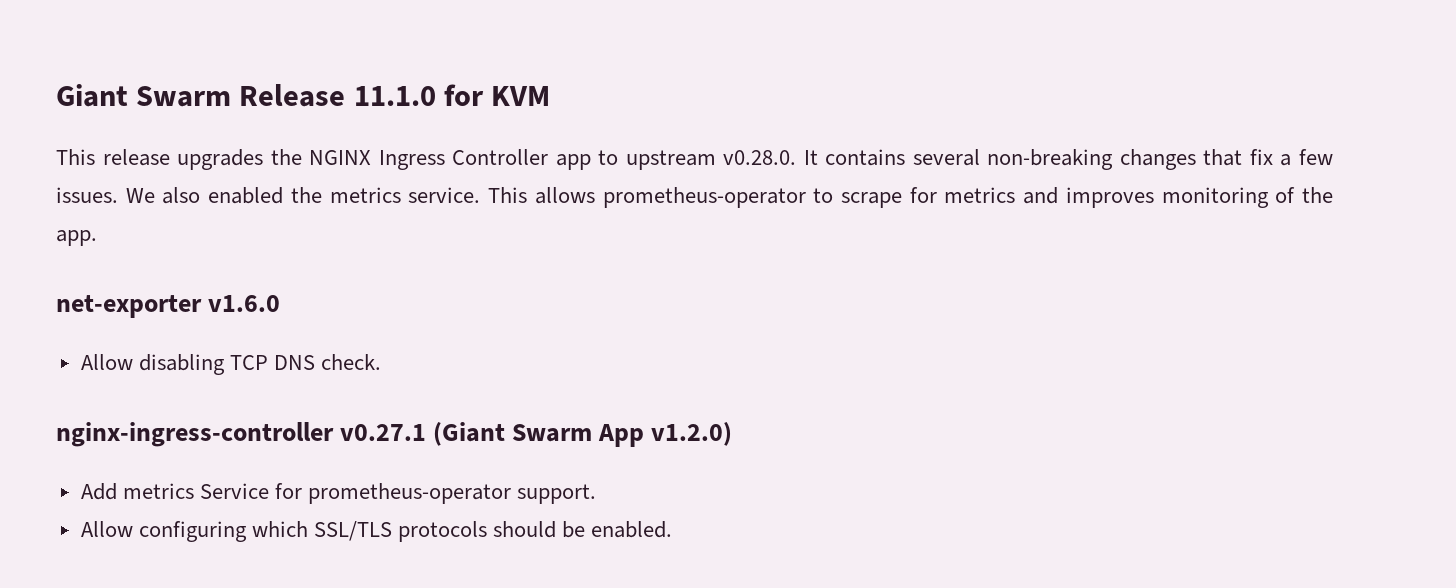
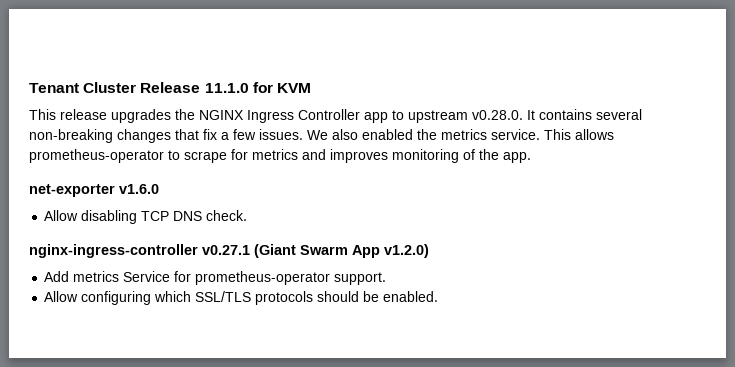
[56,84,232,107] Giant Swarm -> [29,82,137,93] Tenant Cluster

